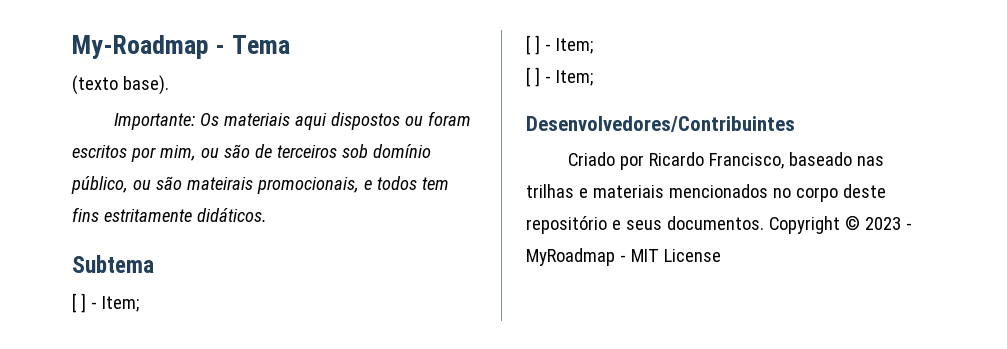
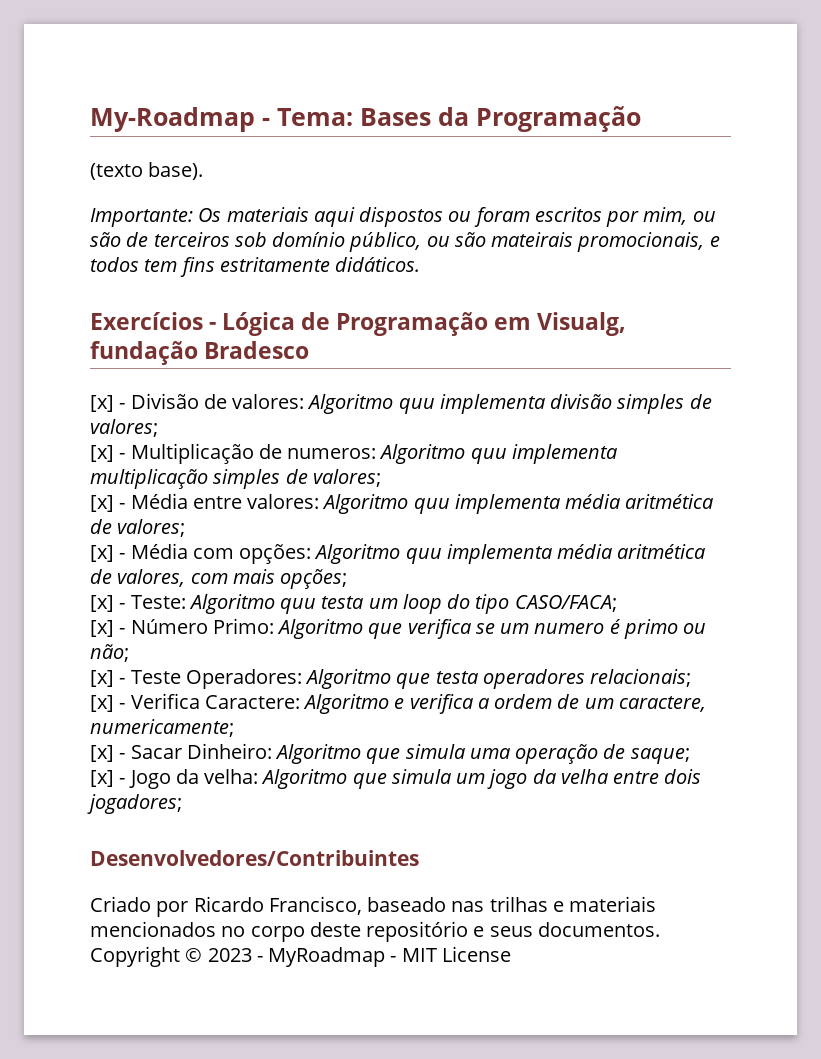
[232,35,291,54] Tema -> [277,106,641,132] Tema: Bases da Programação
[72,255,154,273] [72,293,139,313] [526,35,593,55] [526,67,593,87] Subtema // [ ] - Item; // [ ] - Item; // [ ] - Item; -> [90,312,627,336] [90,341,310,365] [90,393,712,414] [90,419,158,437] [90,443,617,464] [90,469,381,489] [90,493,714,514] [90,519,186,537] [90,543,706,564] [90,569,348,589] [90,594,617,614] [90,618,707,639] [90,644,129,662] [90,669,692,689] [90,693,706,714] [90,719,234,737] [90,743,690,764] [90,769,702,789] [87,794,182,814] Exercícios - Lógica de Programação em Visualg, fundação Bradesco // [x] - Divisão de valores: Algoritmo quu implementa divisão simples de valores; // [x] - Multiplicação de numeros: Algoritmo quu implementa multiplicação simples de valores; // [x] - Média entre valores: Algoritmo quu implementa média aritmética de valores; // [x] - Média com opções: Algoritmo quu implementa média aritmética de valores, com mais opções; // [x] - Teste: Algoritmo quu testa um loop do tipo CASO/FACA; // [x] - Número Primo: Algoritmo que verifica se um numero é primo ou não; // [x] - Teste Operadores: Algoritmo que testa operadores relacionais; // [x] - Verifica Caractere: Algoritmo e verifica a ordem de um caractere, numericamente; // [x] - Sacar Dinheiro: Algoritmo que simula uma operação de saque; // [x] - Jogo da velha: Algoritmo que simula um jogo da velha entre dois jogadores;

